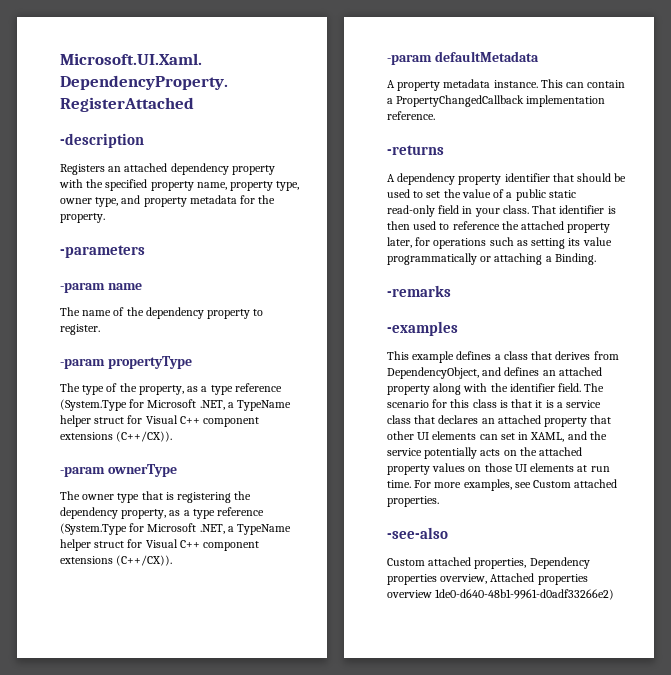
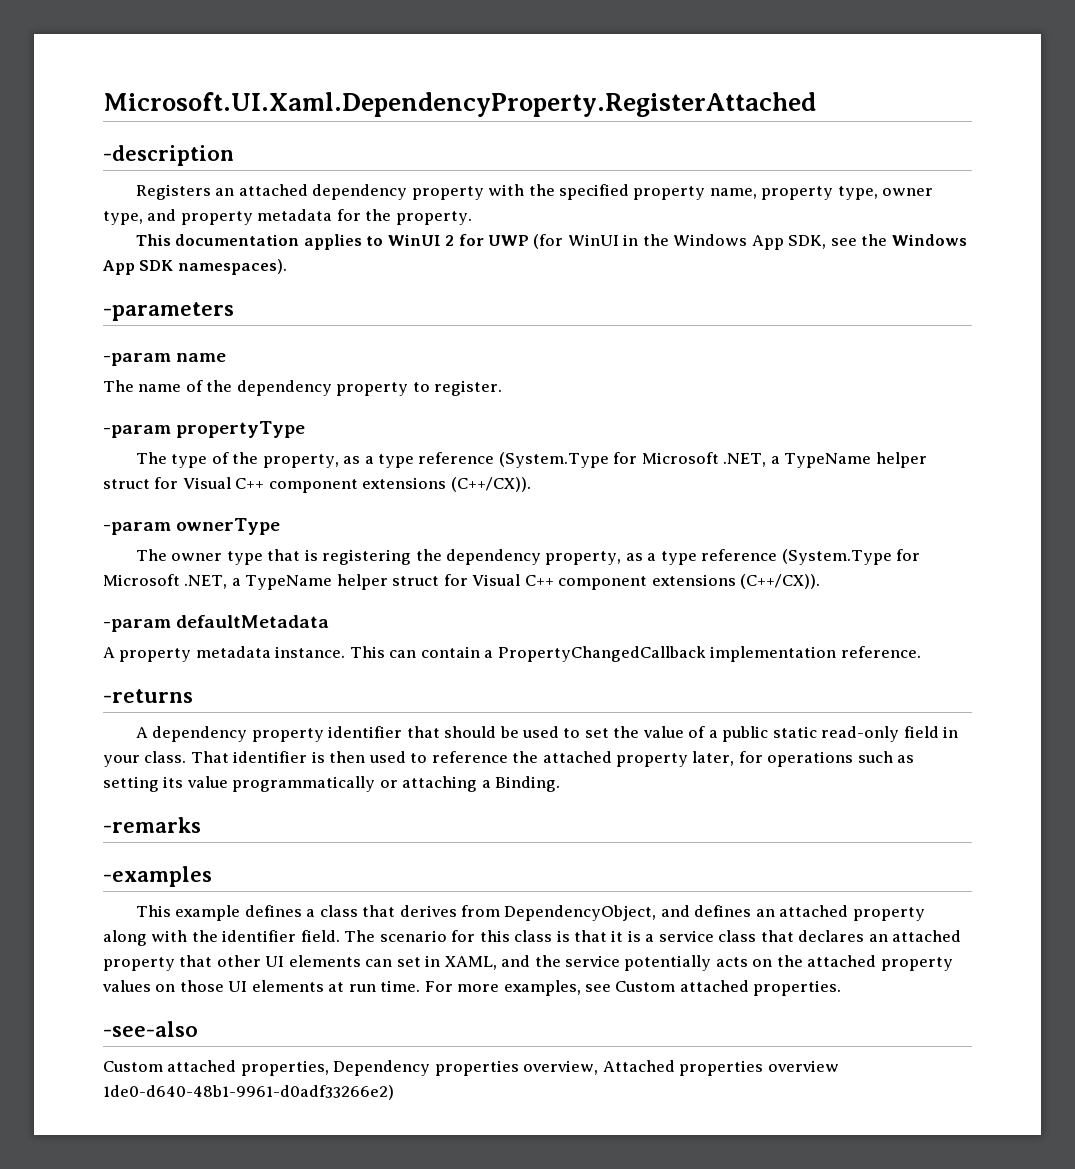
(105, 218) none -> [135,234,967,250] [103,259,287,275] // This documentation applies to WinUI 2 for UWP (for WinUI in the Windows App SDK, see the Windows App SDK namespaces).

